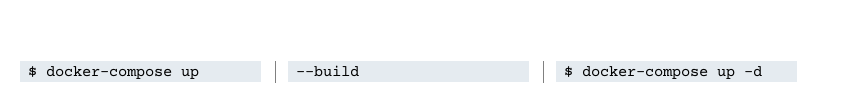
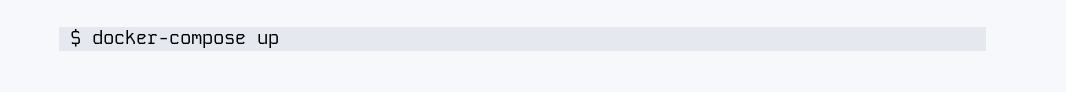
[27,65,359,79] [563,66,762,79] $ docker-compose up --build // $ docker-compose up -d -> [70,29,280,48] $ docker-compose up

